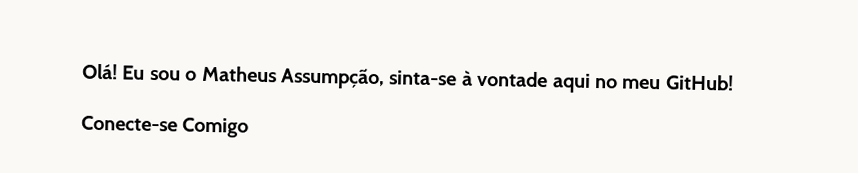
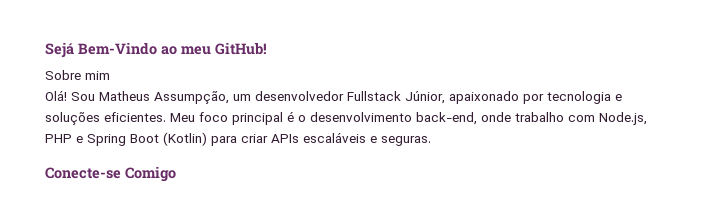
[82,63,734,93] Olá! Eu sou o Matheus Assumpção, sinta-se à vontade aqui no meu GitHub! -> [45,42,267,58] [45,70,110,80] [45,90,622,104] [45,111,647,125] [45,132,431,146] Sejá Bem-Vindo ao meu GitHub! // Sobre mim // Olá! Sou Matheus Assumpção, um desenvolvedor Fullstack Júnior, apaixonado por tecnologia e soluções eficientes. Meu foco principal é o desenvolvimento back-end, onde trabalho com Node.js, PHP e Spring Boot (Kotlin) para criar APIs escaláveis e seguras.

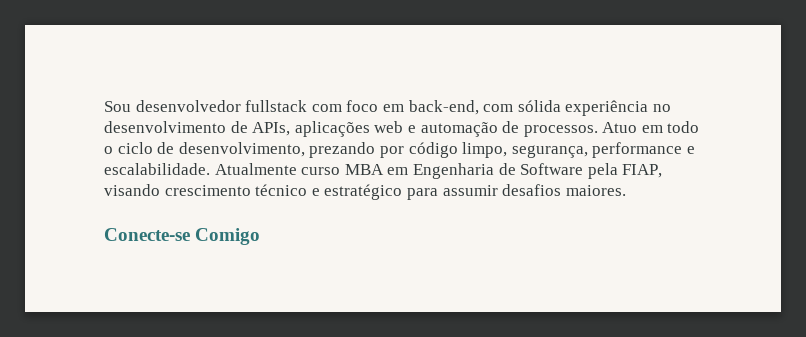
[45,42,267,58] [45,70,110,80] [45,90,622,104] [45,111,647,125] [45,132,431,146] Sejá Bem-Vindo ao meu GitHub! // Sobre mim // Olá! Sou Matheus Assumpção, um desenvolvedor Fullstack Júnior, apaixonado por tecnologia e soluções eficientes. Meu foco principal é o desenvolvimento back-end, onde trabalho com Node.js, PHP e Spring Boot (Kotlin) para criar APIs escaláveis e seguras. -> [104,100,671,116] [104,121,700,137] [104,142,695,158] [104,163,663,179] [104,184,626,200] Sou desenvolvedor fullstack com foco em back-end, com sólida experiência no desenvolvimento de APIs, aplicações web e automação de processos. Atuo em todo o ciclo de desenvolvimento, prezando por código limpo, segurança, performance e escalabilidade. Atualmente curso MBA em Engenharia de Software pela FIAP, visando crescimento técnico e estratégico para assumir desafios maiores.

